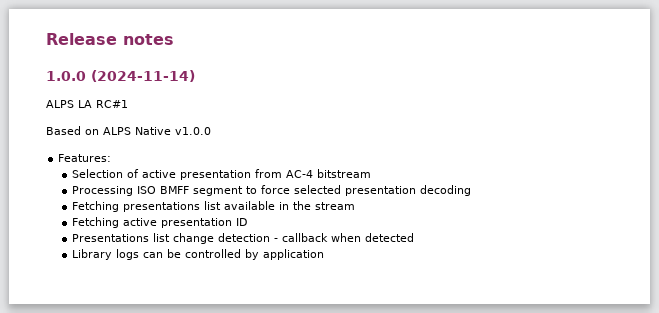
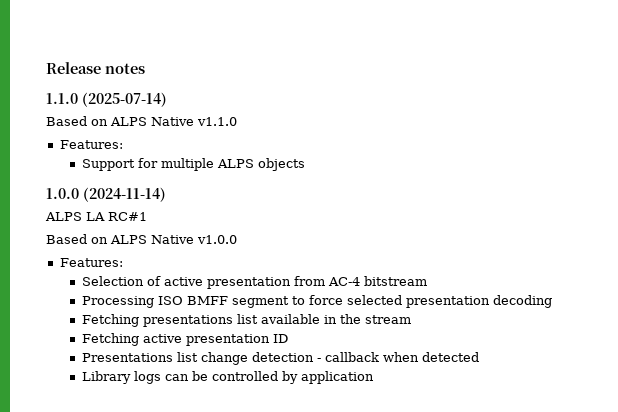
(174, 39) none -> [46,92,167,107] [46,116,237,126] [59,140,123,149] [81,158,305,171] // 1.1.0 (2025-07-14) // Based on ALPS Native v1.1.0 // Features: // Support for multiple ALPS objects

